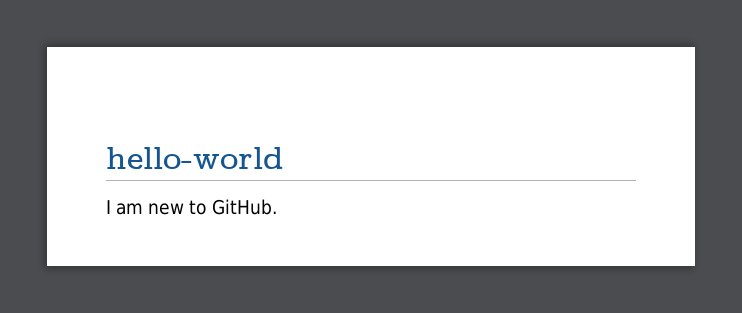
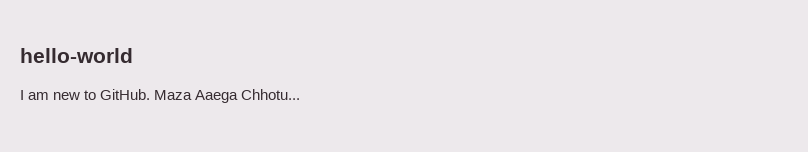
(277, 207) none -> [154,89,301,103] Maza Aaega Chhotu...

